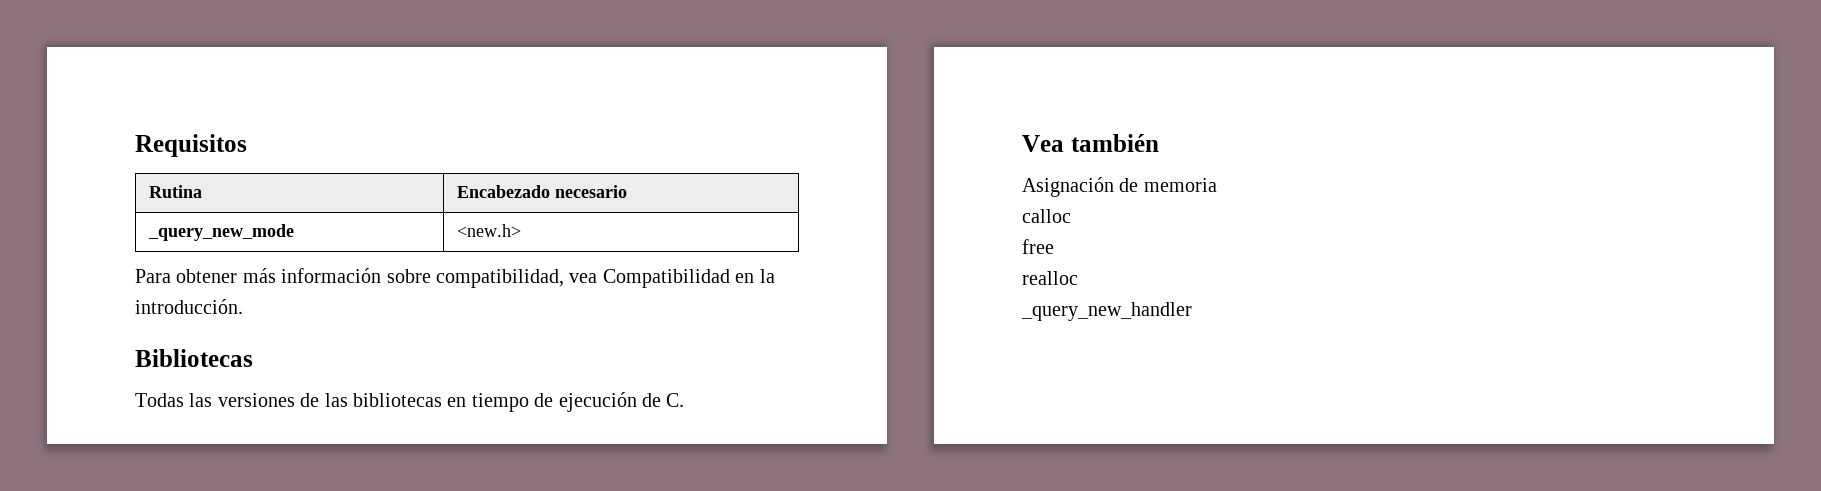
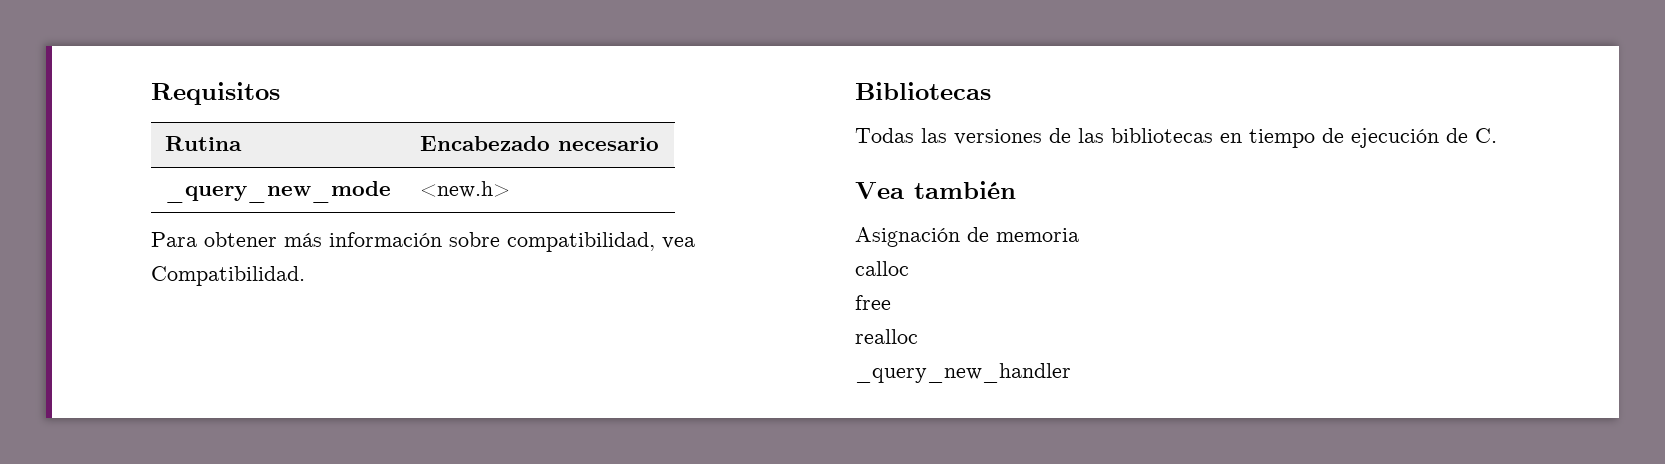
[602,269,775,288] [135,299,243,314] Compatibilidad en la introducción. -> [151,266,305,286] Compatibilidad.

